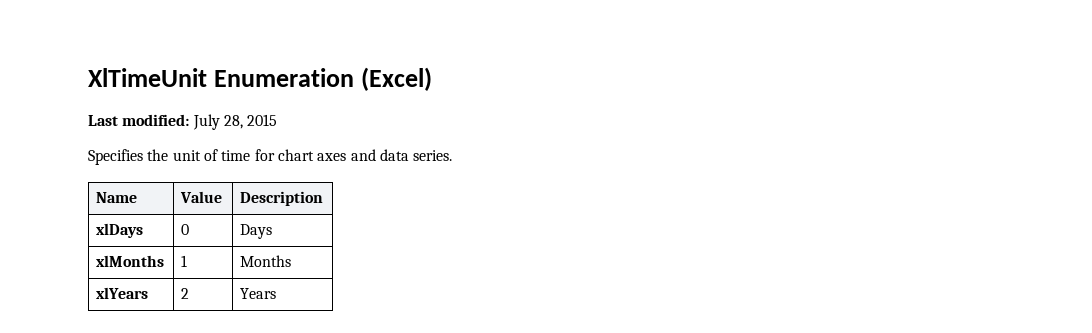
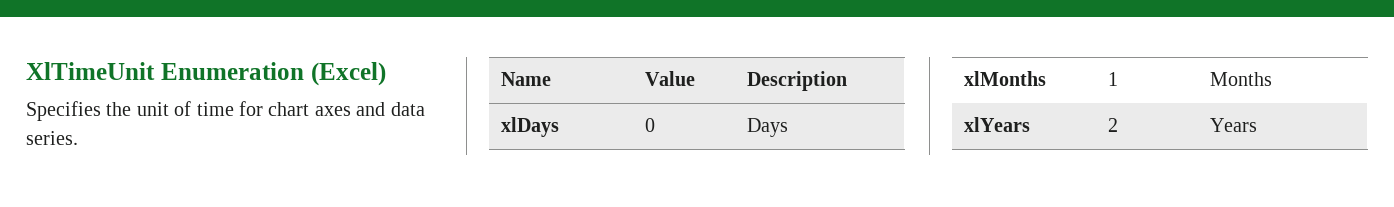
[88,114,278,130] // Last modified: July 28, 2015 -> (386, 74) none

